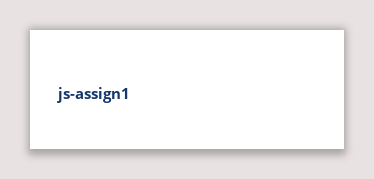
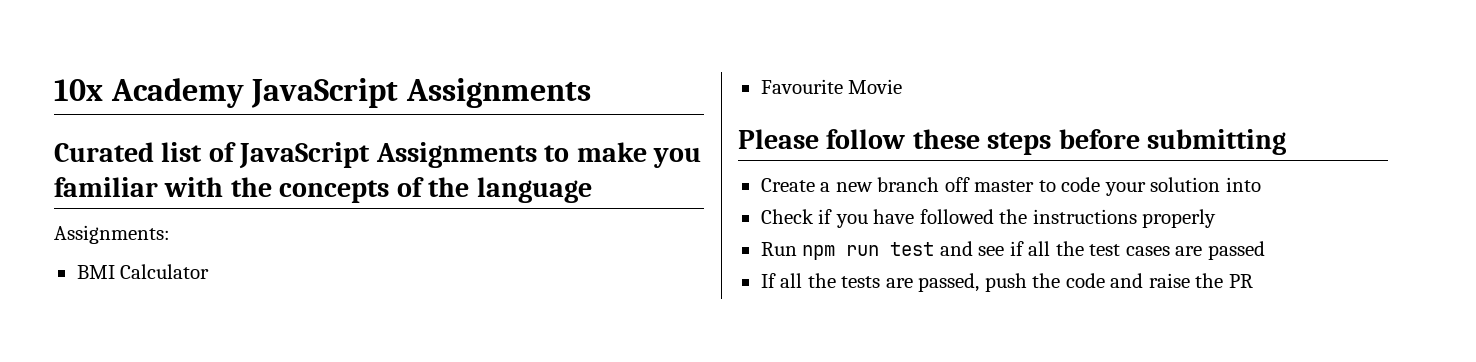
[57,87,130,103] js-assign1 -> [54,78,591,108] [54,142,701,169] [54,177,592,203] [54,225,170,244] [76,264,210,279] [760,79,903,94] [738,129,1287,155] [760,177,1261,196] [760,209,1217,228] [760,241,1265,260] [760,273,1253,292] 10x Academy JavaScript Assignments // Curated list of JavaScript Assignments to make you familiar with the concepts of the language // Assignments: // BMI Calculator // Favourite Movie // Please follow these steps before submitting // Create a new branch off master to code your solution into // Check if you have followed the instructions properly // Run npm run test and see if all the test cases are passed // If all the tests are passed, push the code and raise the PR

